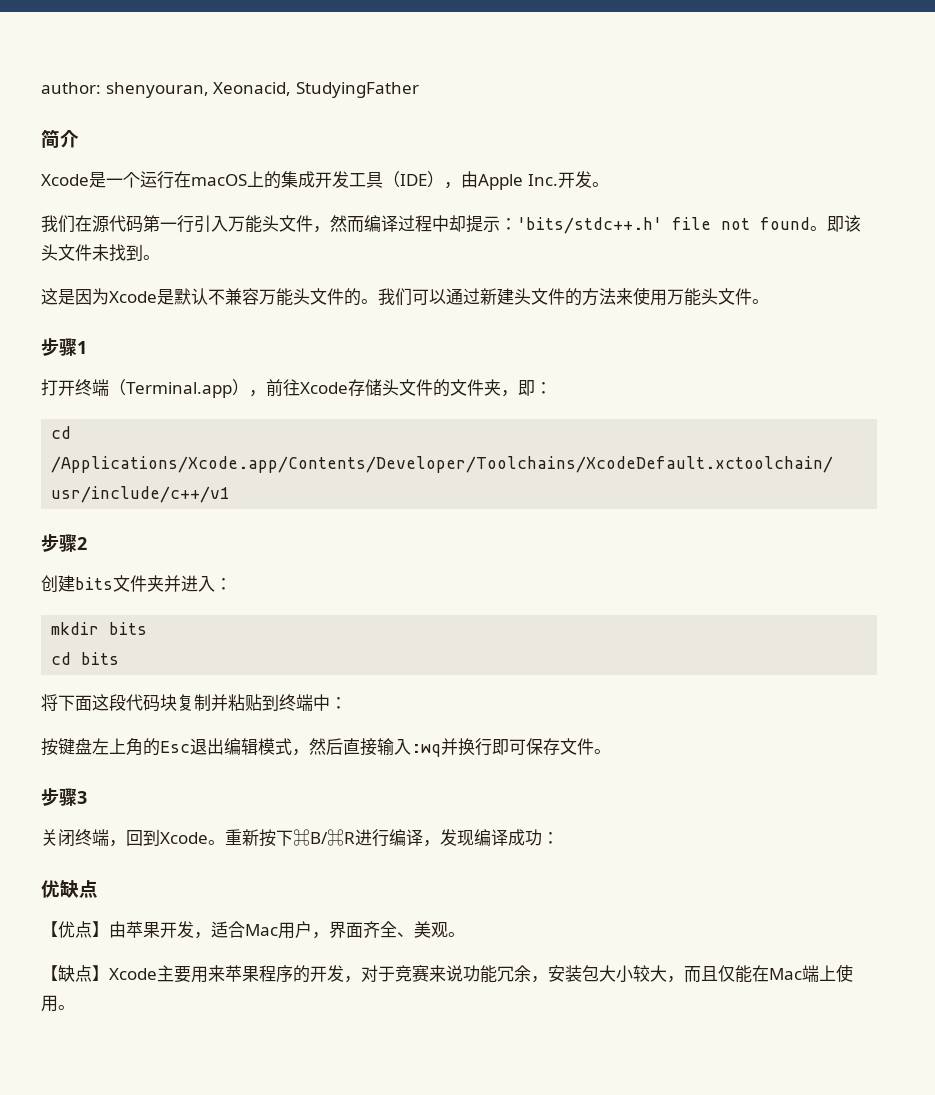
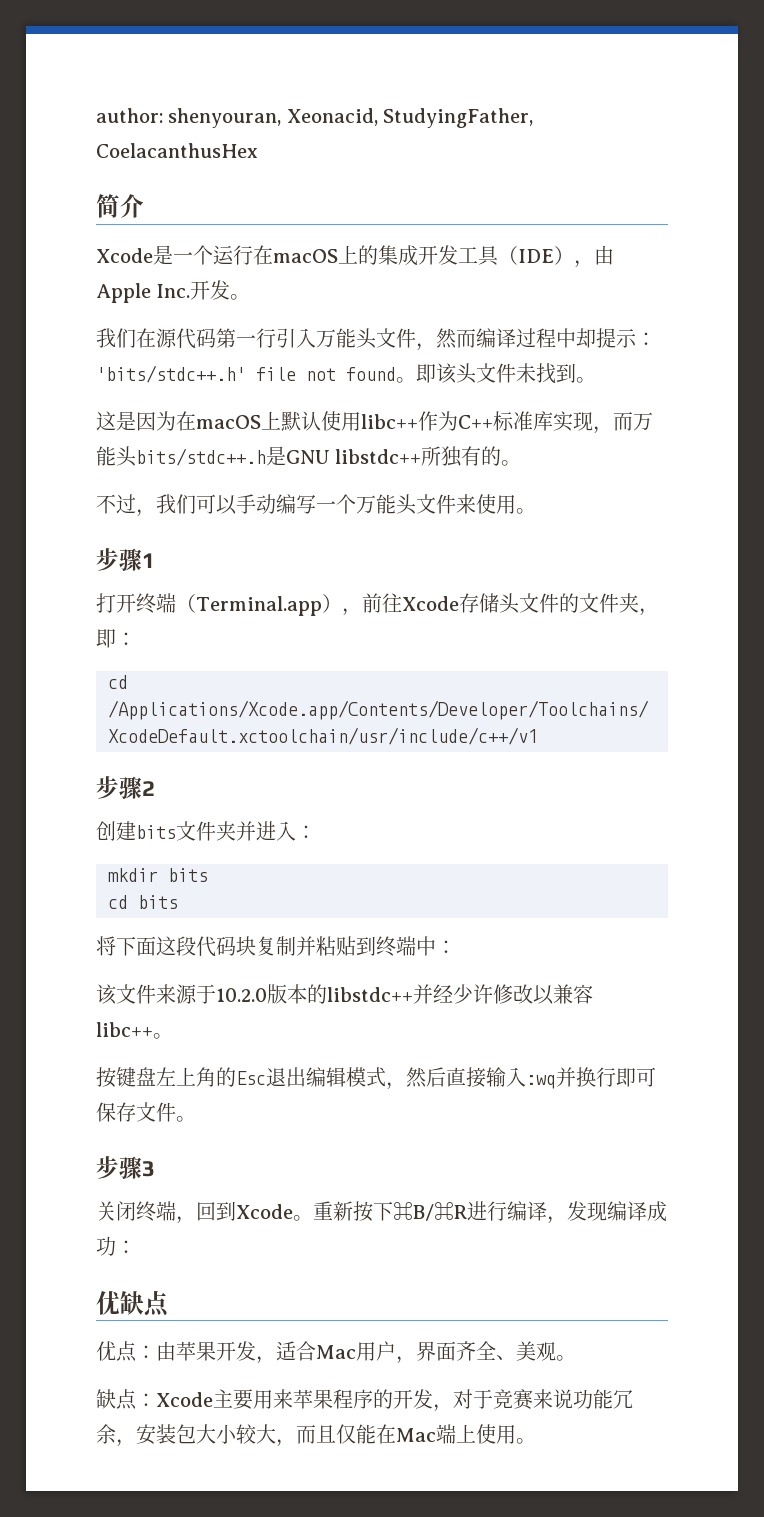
[295,82,419,98] StudyingFather -> [383,108,534,128] [96,143,258,158] StudyingFather, CoelacanthusHex
[109,287,752,306] Xcode是默认不兼容万能头文件的。我们可以通过新建头文件的方法来使用万能头文件 -> [176,411,653,434] [96,446,522,467] [96,494,516,517] 在macOS上默认使用libc++作为C++标准库实现，而万能头bits/stdc++.h是GNU libstdc++所独有的。 // 不过，我们可以手动编写一个万能头文件来使用
(347, 703) none -> [96,984,593,1005] [96,1022,173,1039] // 该文件来源于10.2.0版本的libstdc++并经少许修改以兼容libc++。
[41,921,109,938] 【优点】 -> [96,1341,156,1362] 优点：
[41,965,109,982] 【缺点】 -> [96,1389,156,1410] 缺点：

